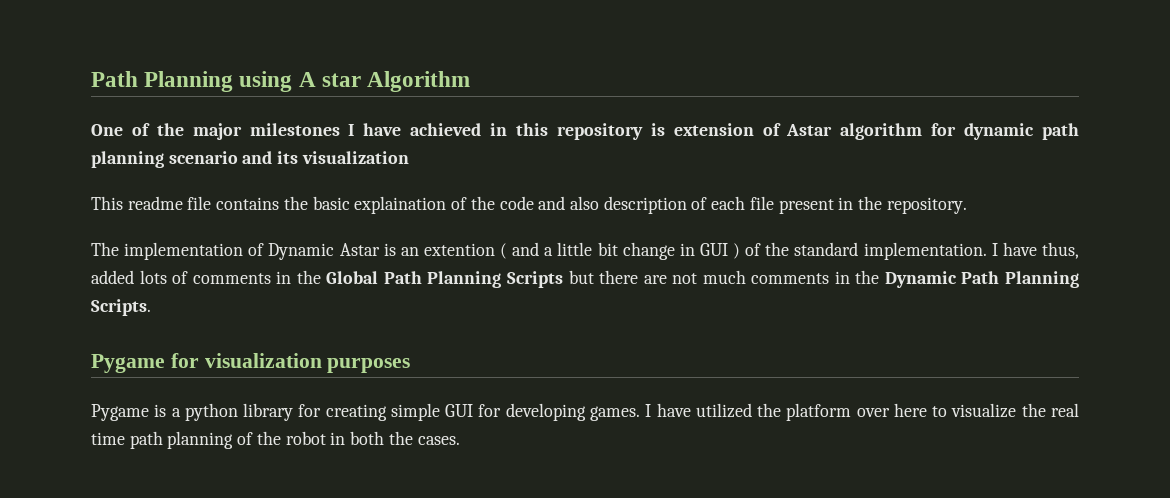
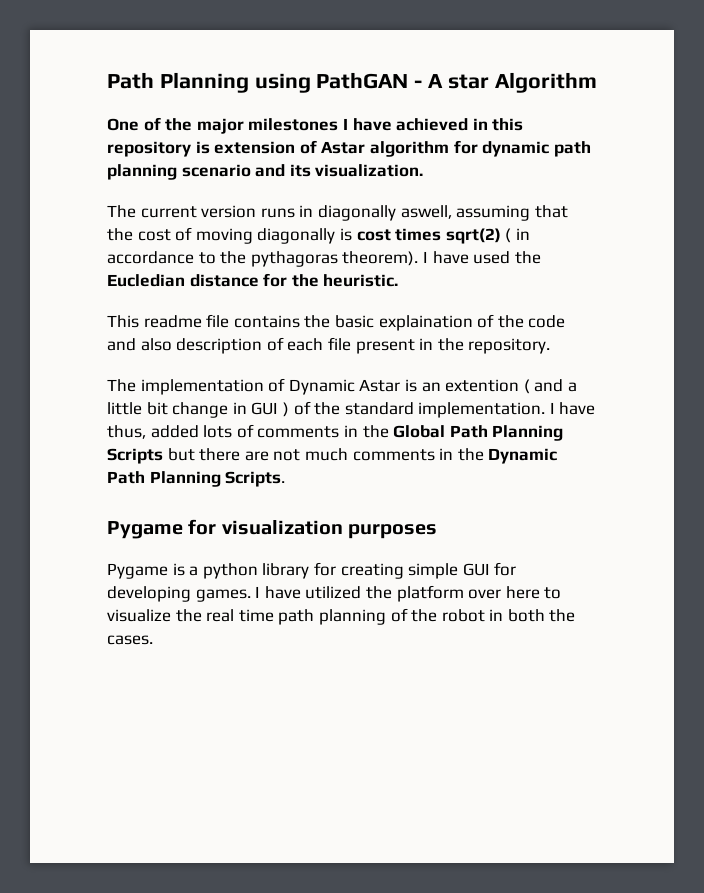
(293, 81) none -> [316,72,423,89] PathGAN -
[301,151,409,164] visualization -> [315,164,424,177] [107,205,568,221] [107,227,530,244] [107,251,541,267] [107,273,399,287] visualization. // The current version runs in diagonally aswell, assuming that the cost of moving diagonally is cost times sqrt(2) ( in accordance to the pythagoras theorem). I have used the Eucledian distance for the heuristic.

